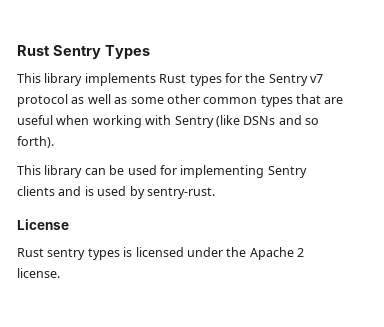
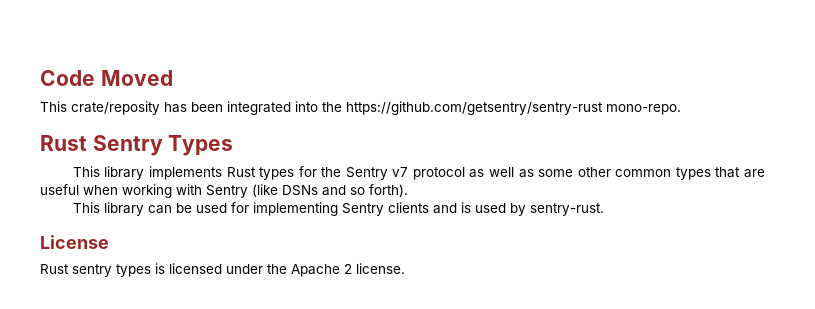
(17, 50) none -> [40,70,173,86] [40,101,681,115] Code Moved // This crate/reposity has been integrated into the https://github.com/getsentry/sentry-rust mono-repo. //

